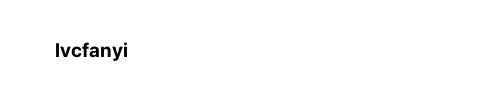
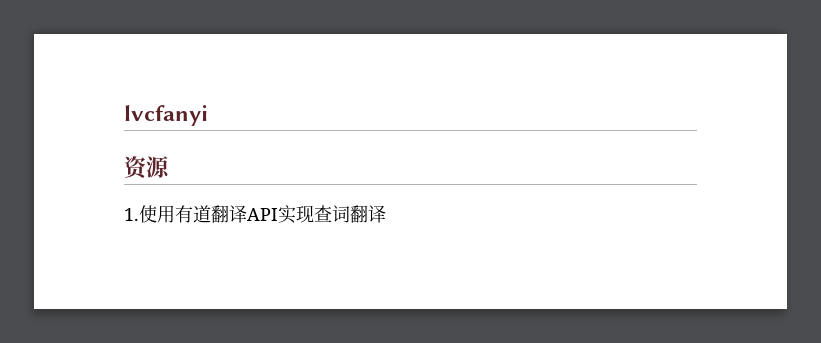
(128, 51) none -> [124,156,170,180] [124,205,386,224] // 资源 // 1.使用有道翻译API实现查词翻译

